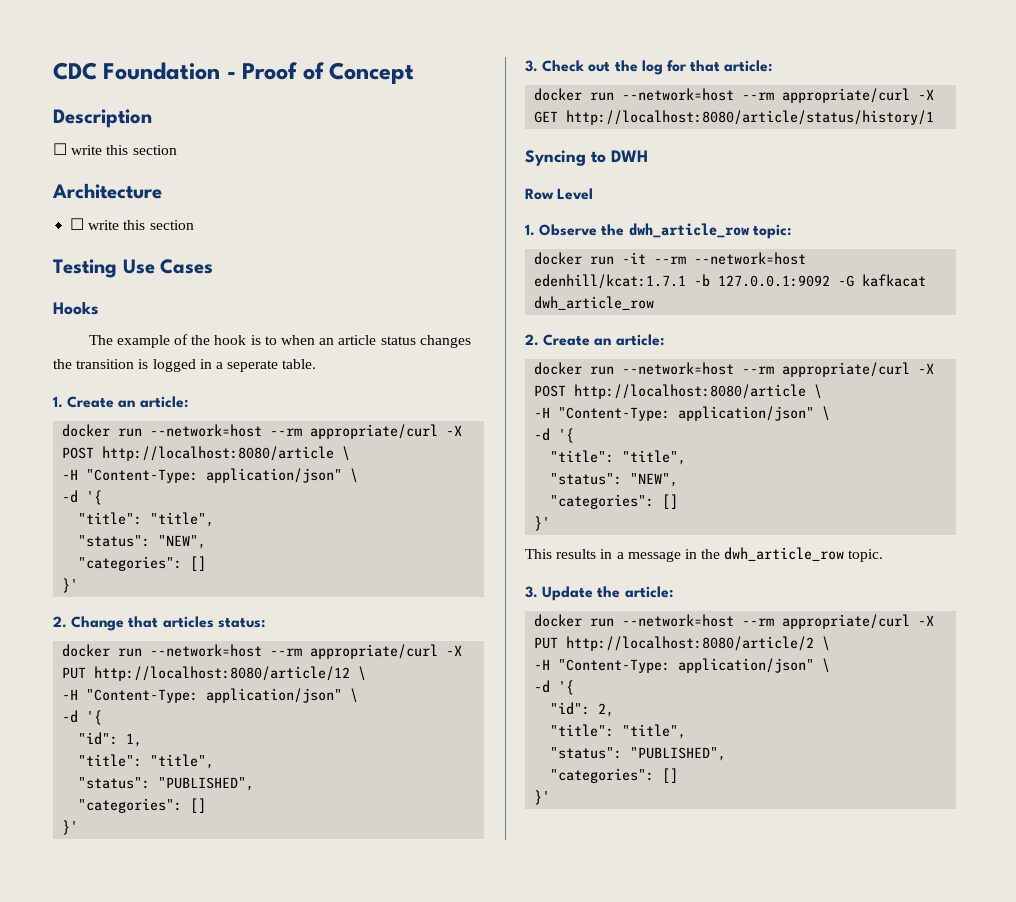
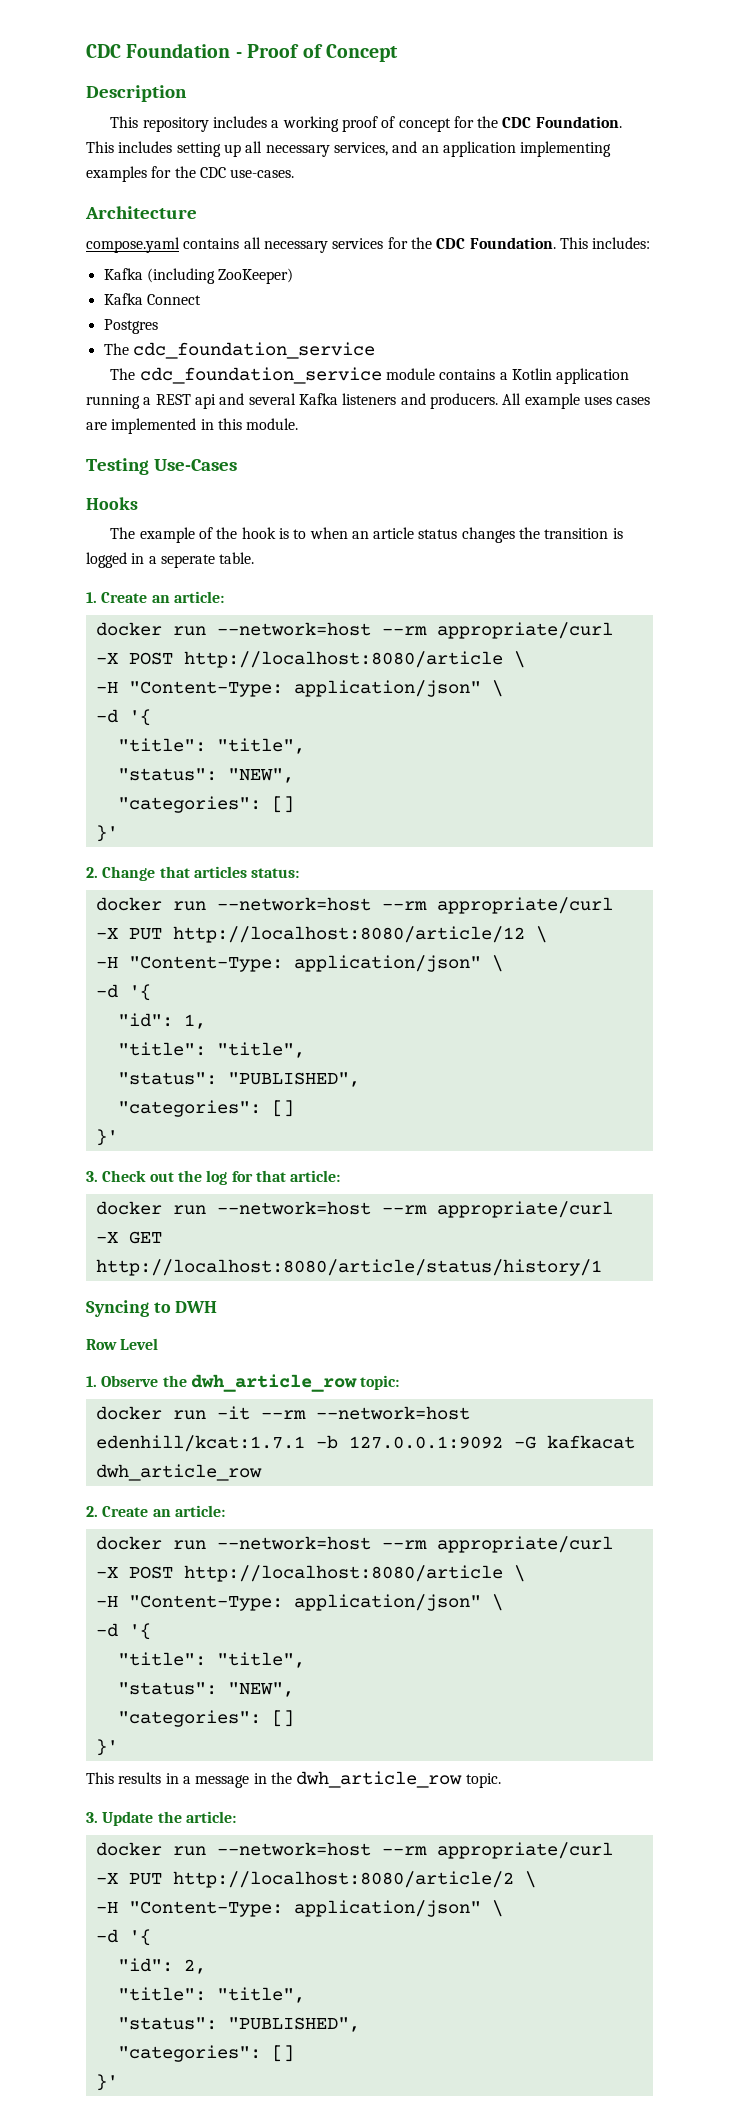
[53,143,177,155] [52,183,162,199] [70,218,194,230] ☐ write this section // Architecture // ☐ write this section -> [110,116,622,132] [86,141,612,157] [86,166,295,182] [85,206,197,219] [86,237,651,253] [103,268,294,284] [103,293,201,305] [103,319,158,334] [103,342,375,359] [110,367,630,384] [86,393,651,409] [86,418,299,434] This repository includes a working proof of concept for the CDC Foundation. This includes setting up all necessary services, and an application implementing examples for the CDC use-cases. // Architecture // compose.yaml contains all necessary services for the CDC Foundation. This includes: // Kafka (including ZooKeeper) // Kafka Connect // Postgres // The cdc_foundation_service // The cdc_foundation_service module contains a Kotlin application running a REST api and several Kafka listeners and producers. All example uses cases are implemented in this module.
[122,259,214,274] Use Cases -> [153,459,237,471] Use-Cases

